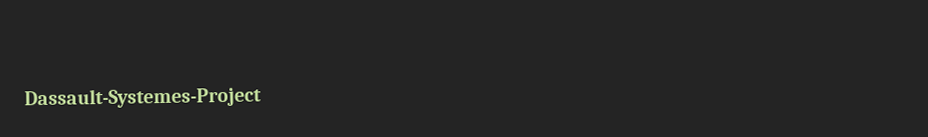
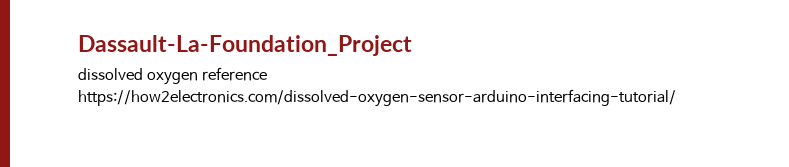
[24,86,262,110] Dassault-Systemes-Project -> [78,35,412,56] [78,67,267,85] [78,89,676,107] Dassault-La-Foundation_Project // dissolved oxygen reference https://how2electronics.com/dissolved-oxygen-sensor-arduino-interfacing-tutorial/

